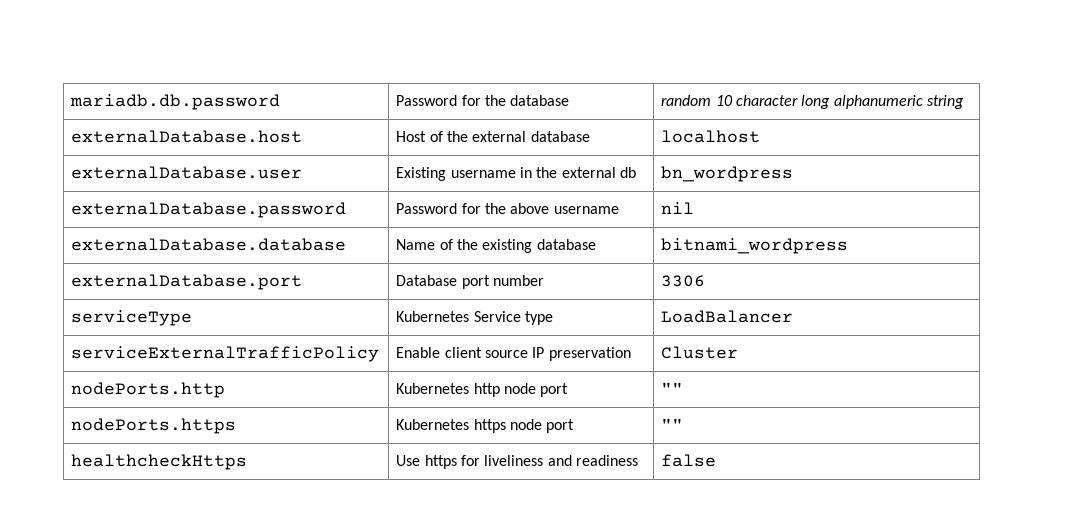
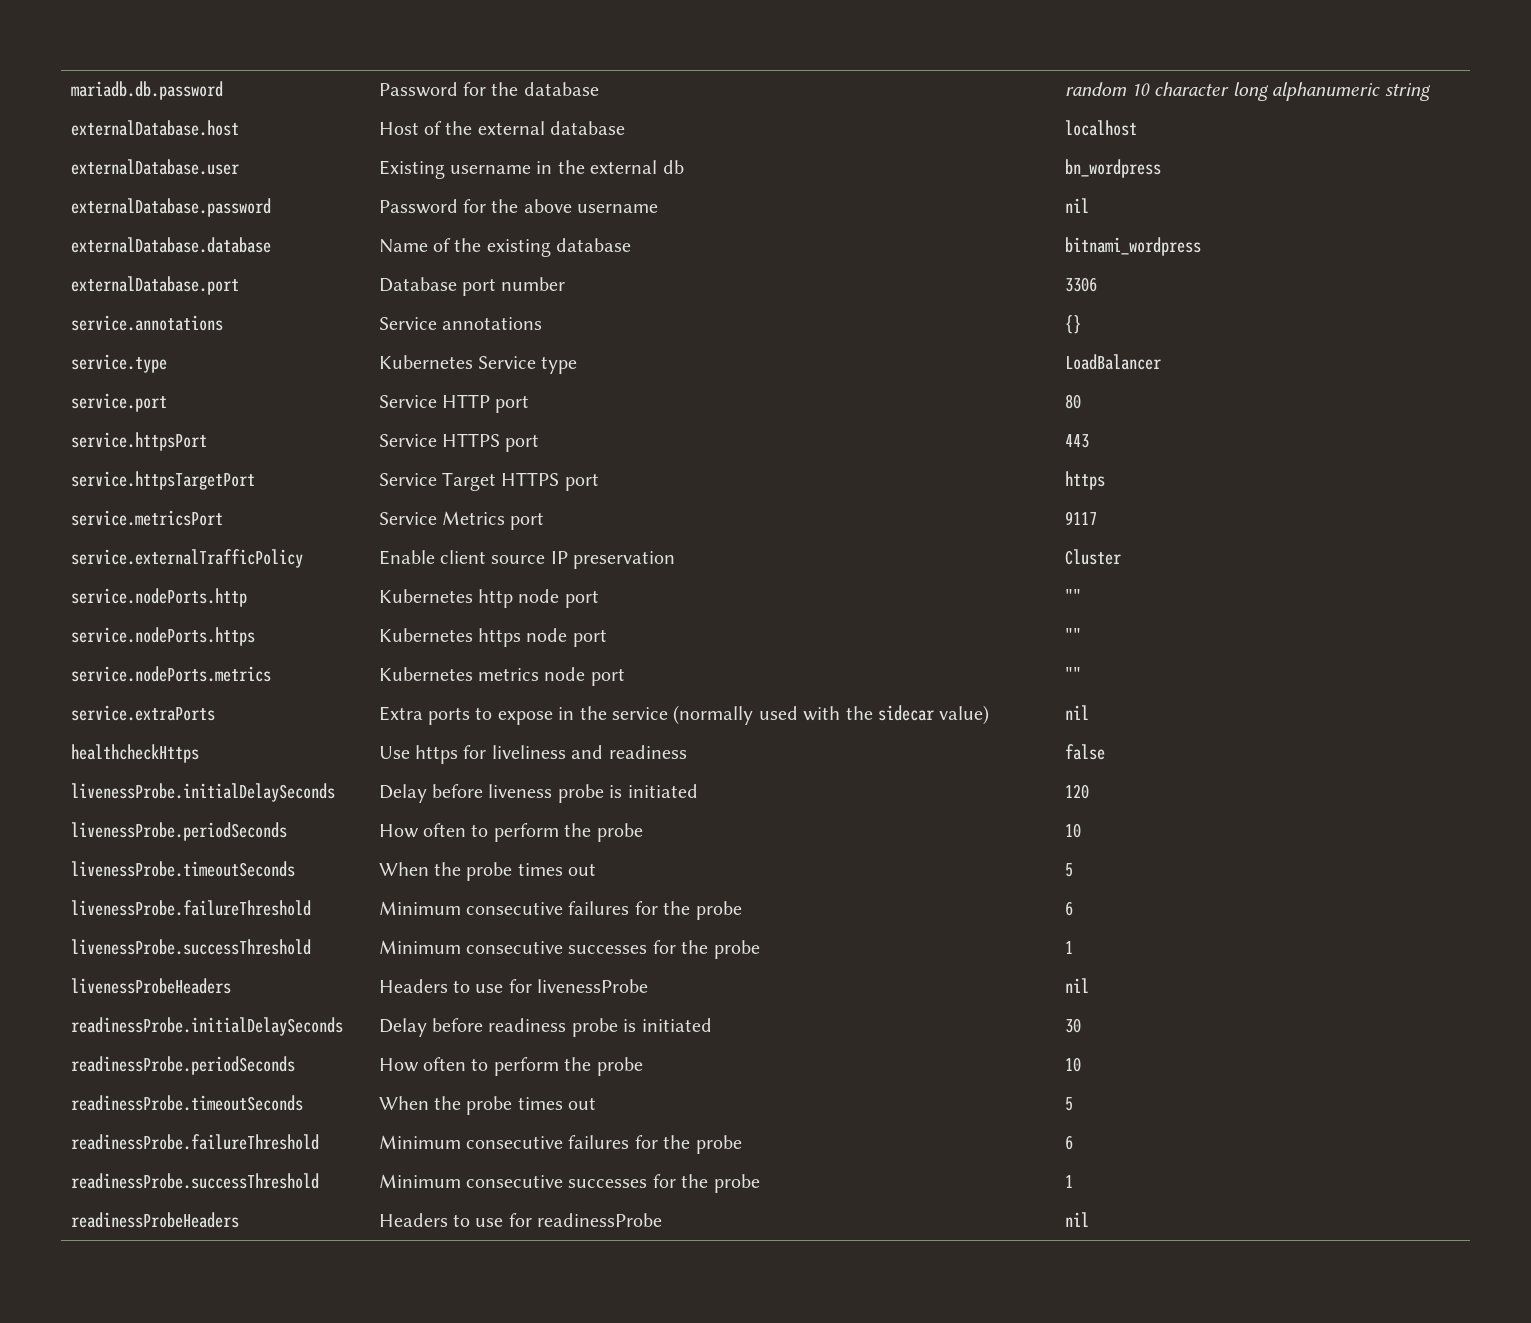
[71,310,193,326] serviceType -> [70,315,223,331] [378,317,543,330] [1064,315,1081,334] [70,354,167,373] service.annotations | Service annotations | {} // service.type
[71,346,380,362] serviceExternalTrafficPolicy -> [70,393,167,412] [378,394,530,413] [1064,394,1081,409] [70,432,207,451] [378,433,540,452] [1064,434,1089,448] [70,471,255,490] [378,472,599,491] [1064,471,1105,490] [70,510,223,526] [378,511,545,530] [1064,511,1097,525] [70,549,303,568] service.port | Service HTTP port | 80 // service.httpsPort | Service HTTPS port | 443 // service.httpsTargetPort | Service Target HTTPS port | https // service.metricsPort | Service Metrics port | 9117 // service.externalTrafficPolicy
[71,382,226,398] nodePorts.http -> [70,588,247,607] service.nodePorts.http
[71,418,237,434] nodePorts.https -> [70,627,255,646] service.nodePorts.https
(684, 424) none -> [70,666,271,682] [378,667,625,686] [1064,667,1081,681] [70,705,215,721] [378,705,990,725] [1064,705,1089,720] // service.nodePorts.metrics | Kubernetes metrics node port | "" // service.extraPorts | Extra ports to expose in the service (normally used with the sidecar value) | nil
(717, 460) none -> [70,783,335,802] [378,784,698,803] [1064,784,1089,799] [70,822,287,841] [378,823,643,842] [1064,823,1081,838] [70,861,295,877] [378,862,597,881] [1064,863,1073,877] [70,900,311,916] [378,901,742,920] [1064,901,1073,916] [70,939,311,955] [378,940,760,959] [1064,941,1073,954] [70,978,231,994] [378,979,649,993] [1064,978,1089,993] [70,1017,343,1036] [378,1018,712,1037] [1064,1018,1081,1033] [70,1056,295,1075] [378,1057,643,1076] [1064,1057,1081,1072] [70,1095,303,1111] [378,1096,597,1115] [1064,1097,1073,1111] [70,1134,319,1150] [378,1135,742,1154] [1064,1135,1073,1150] [70,1173,319,1189] [378,1174,760,1193] [1064,1175,1073,1188] [70,1212,239,1228] [378,1213,663,1227] [1064,1212,1089,1227] // livenessProbe.initialDelaySeconds | Delay before liveness probe is initiated | 120 // livenessProbe.periodSeconds | How often to perform the probe | 10 // livenessProbe.timeoutSeconds | When the probe times out | 5 // livenessProbe.failureThreshold | Minimum consecutive failures for the probe | 6 // livenessProbe.successThreshold | Minimum consecutive successes for the probe | 1 // livenessProbeHeaders | Headers to use for livenessProbe | nil // readinessProbe.initialDelaySeconds | Delay before readiness probe is initiated | 30 // readinessProbe.periodSeconds | How often to perform the probe | 10 // readinessProbe.timeoutSeconds | When the probe times out | 5 // readinessProbe.failureThreshold | Minimum consecutive failures for the probe | 6 // readinessProbe.successThreshold | Minimum consecutive successes for the probe | 1 // readinessProbeHeaders | Headers to use for readinessProbe | nil

